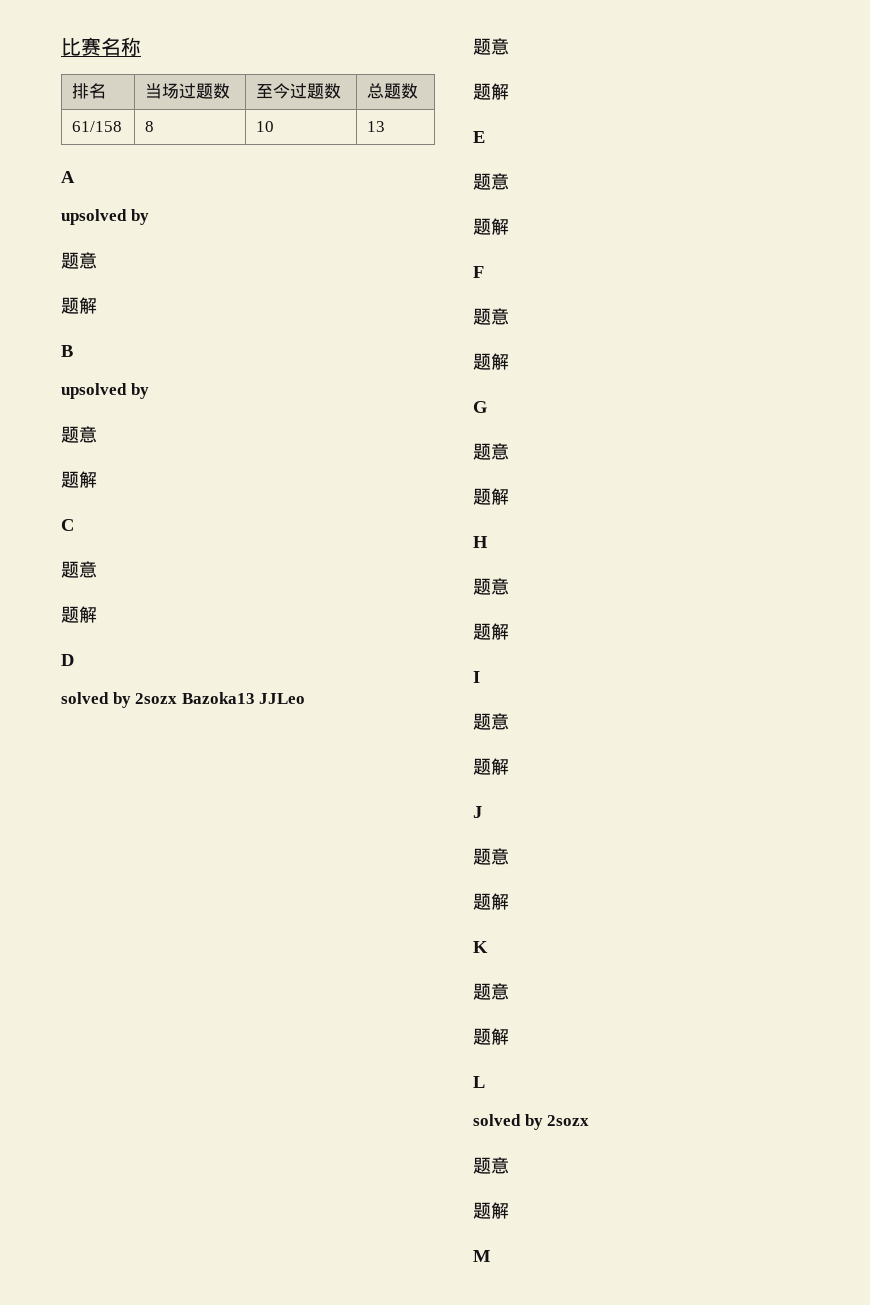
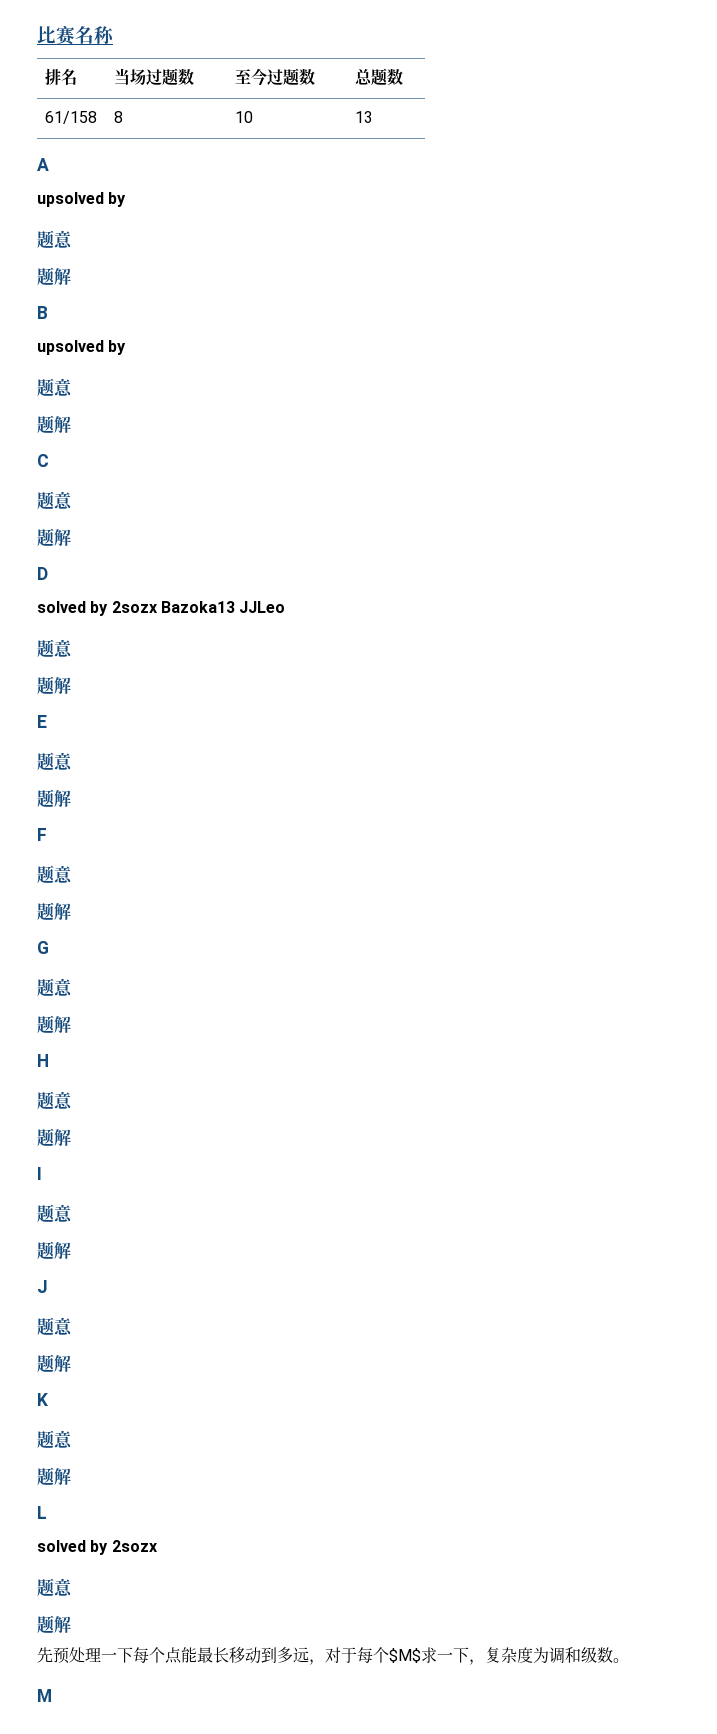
(509, 1210) none -> [37,1647,629,1665] // 先预处理一下每个点能最长移动到多远，对于每个$M$求一下，复杂度为调和级数。

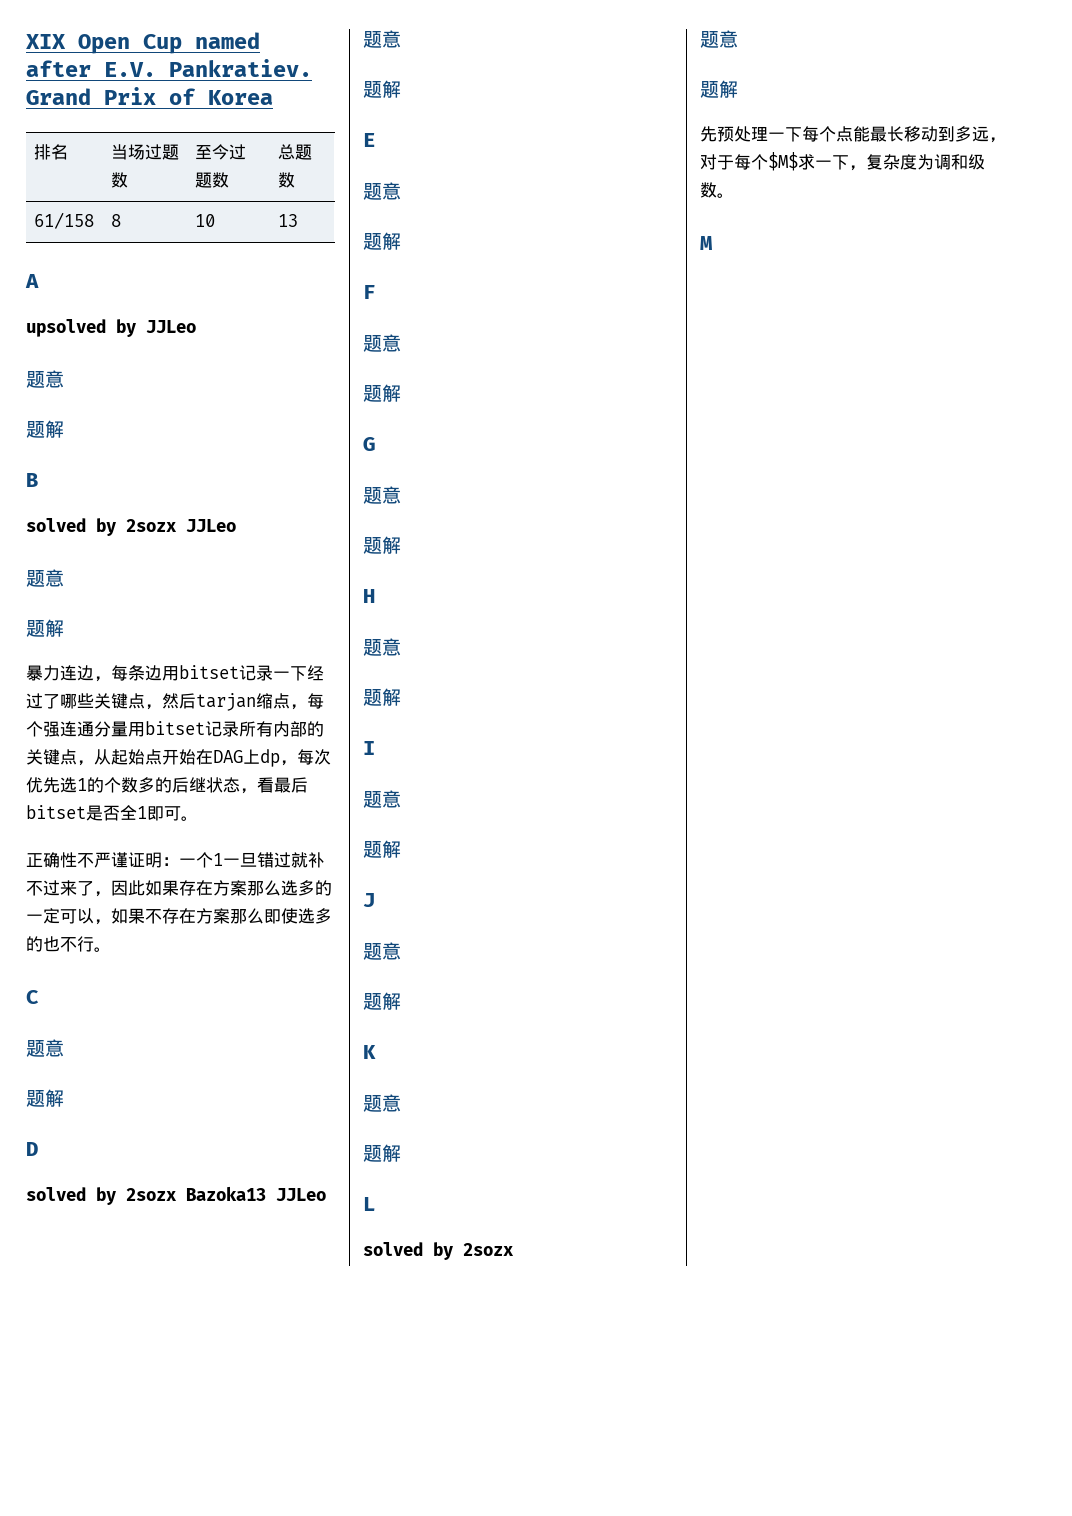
[37,25,114,46] 比赛名称 -> [26,32,260,54] [26,59,312,77] [26,87,273,105] XIX Open Cup named after E.V. Pankratiev. Grand Prix of Korea
(127, 199) none -> [146,320,196,333] JJLeo
[37,340,127,355] [37,378,72,397] [37,415,71,434] upsolved by // 题意 // 题解 -> [26,518,236,536] [26,569,64,587] [26,619,64,637] [26,665,324,682] [26,693,324,711] [26,721,324,737] [26,749,331,767] [26,777,308,794] [26,805,198,821] [26,852,325,868] [26,880,332,897] [26,908,332,925] [26,936,111,952] solved by 2sozx JJLeo // 题意 // 题解 // 暴力连边，每条边用bitset记录一下经过了哪些关键点，然后tarjan缩点，每个强连通分量用bitset记录所有内部的关键点，从起始点开始在DAG上dp，每次优先选1的个数多的后继状态，看最后bitset是否全1即可。 // 正确性不严谨证明：一个1一旦错过就补不过来了，因此如果存在方案那么选多的一定可以，如果不存在方案那么即使选多的也不行。

